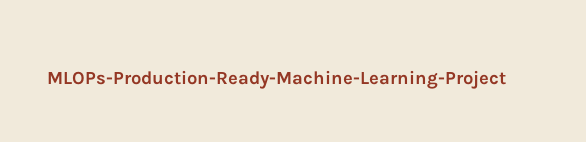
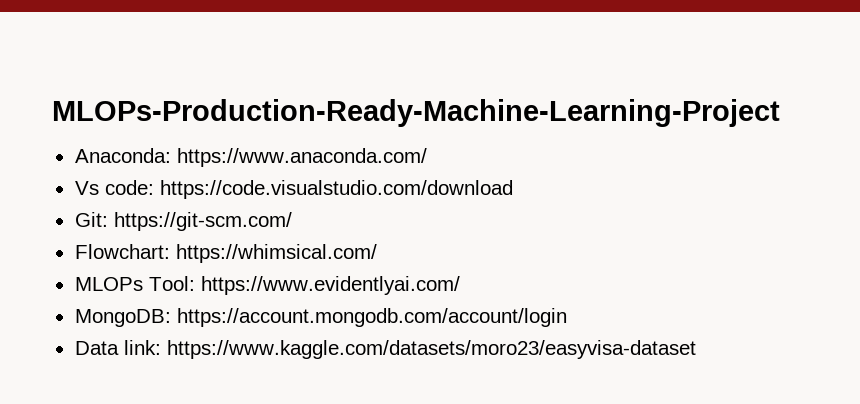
(506, 79) none -> [74,148,427,167] [74,180,513,199] [74,212,292,231] [74,244,377,263] [74,276,460,295] [74,308,567,327] [74,340,696,359] // Anaconda: https://www.anaconda.com/ // Vs code: https://code.visualstudio.com/download // Git: https://git-scm.com/ // Flowchart: https://whimsical.com/ // MLOPs Tool: https://www.evidentlyai.com/ // MongoDB: https://account.mongodb.com/account/login // Data link: https://www.kaggle.com/datasets/moro23/easyvisa-dataset

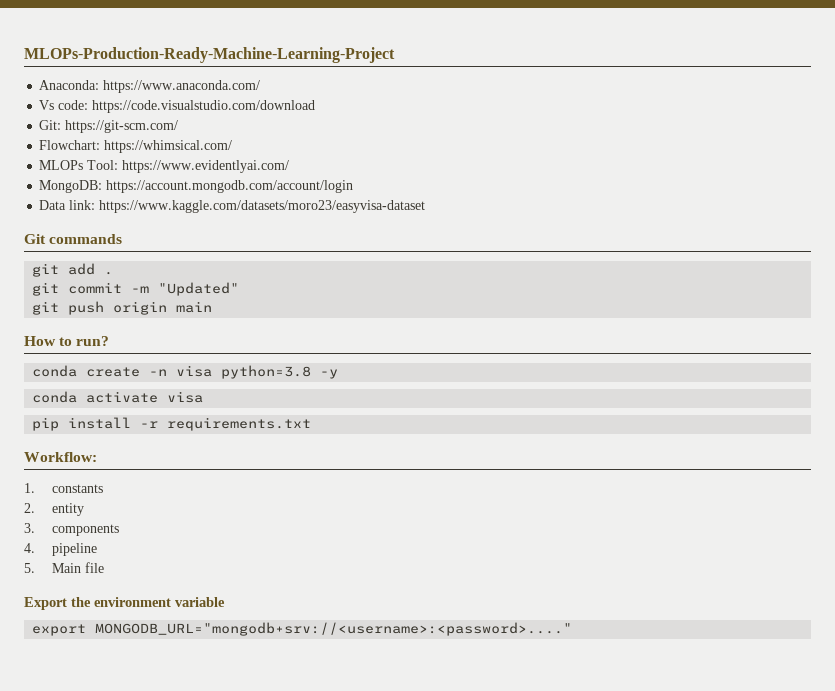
(696, 349) none -> [24,234,123,244] [32,263,114,277] [32,282,240,296] [32,301,213,315] [24,336,110,346] [32,365,339,379] [32,391,204,403] [32,417,312,431] [24,452,97,462] [24,483,103,493] [24,503,84,516] [24,523,119,536] [24,543,97,556] [24,562,104,573] [24,597,225,610] [32,622,573,636] // Git commands // git add . // git commit -m "Updated" // git push origin main // How to run? // conda create -n visa python=3.8 -y // conda activate visa // pip install -r requirements.txt // Workflow: // 1. constants // 2. entity // 3. components // 4. pipeline // 5. Main file // Export the environment variable // export MONGODB_URL="mongodb+srv://<username>:<password>...."

